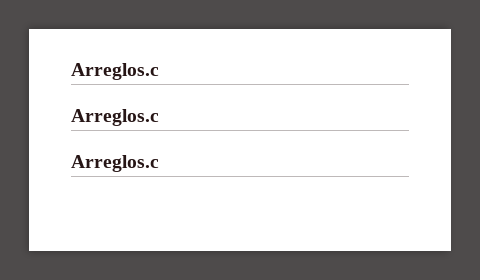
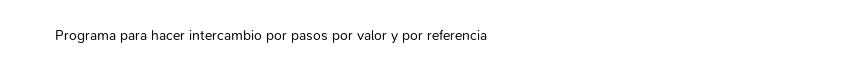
[71,63,159,80] [71,109,159,126] [71,155,159,172] Arreglos.c // Arreglos.c // Arreglos.c -> [55,29,487,44] Programa para hacer intercambio por pasos por valor y por referencia

